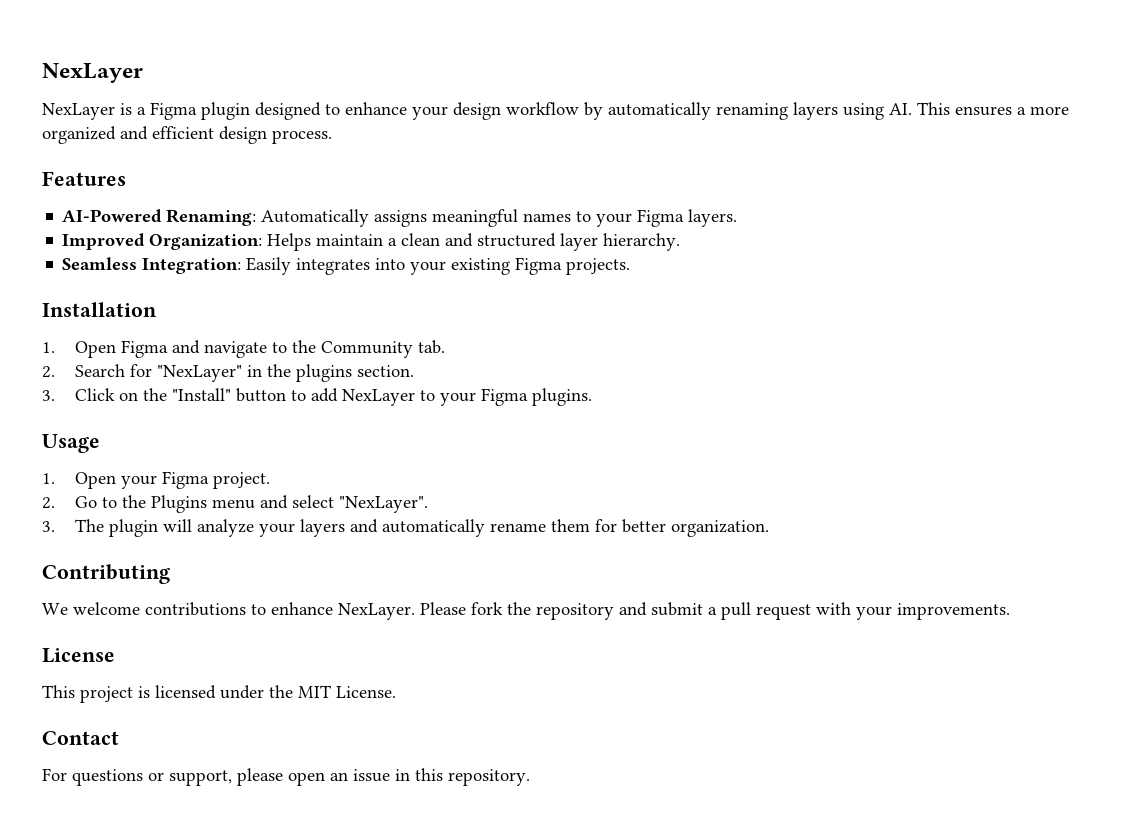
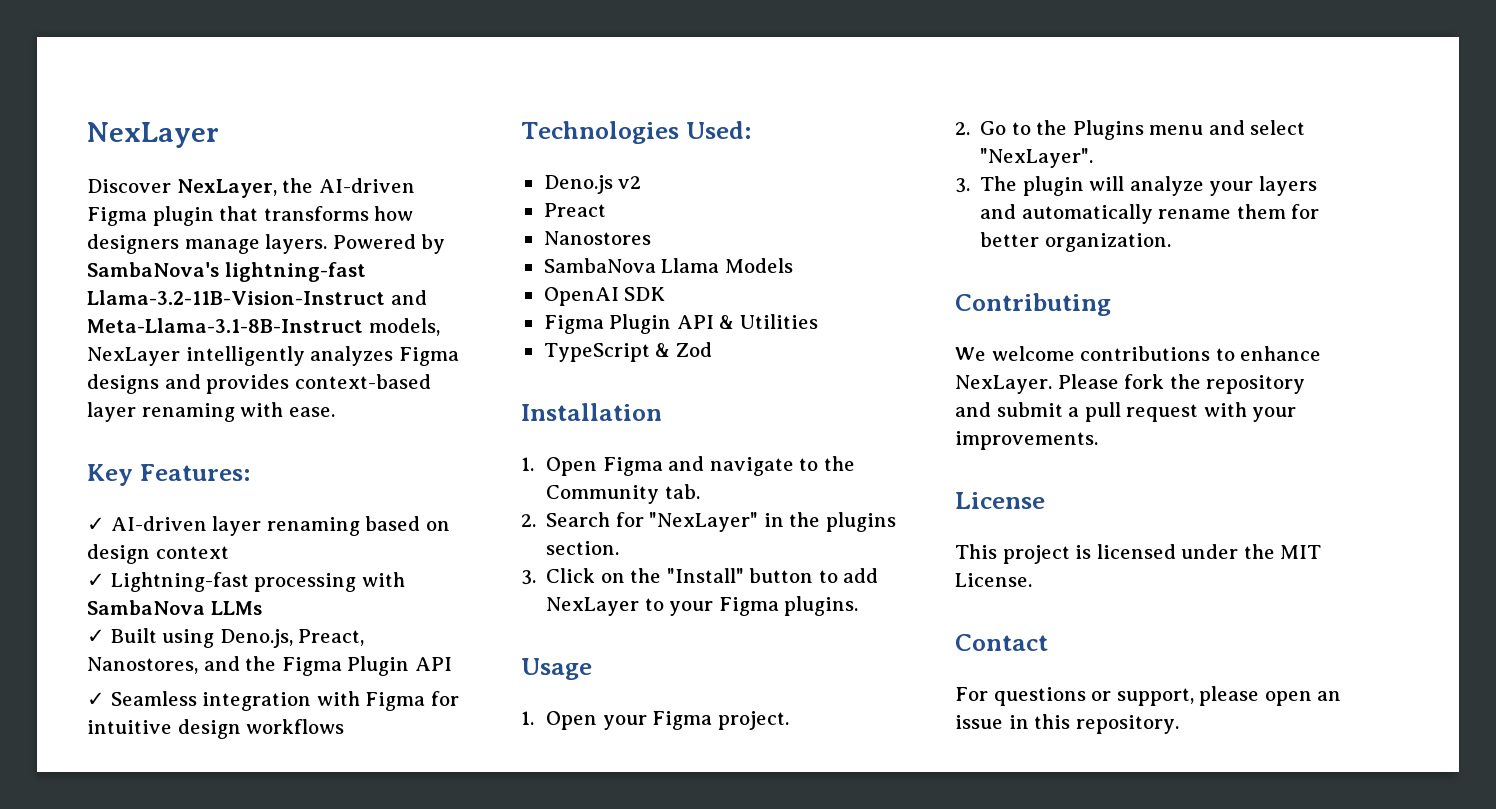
[42,102,1069,120] [42,126,332,144] [42,171,126,186] [62,209,738,227] [62,233,681,251] [62,257,631,275] NexLayer is a Figma plugin designed to enhance your design workflow by automatically renaming layers using AI. This ensures a more organized and efficient design process. // Features // AI-Powered Renaming: Automatically assigns meaningful names to your Figma layers. // Improved Organization: Helps maintain a clean and structured layer hierarchy. // Seamless Integration: Easily integrates into your existing Figma projects. -> [87,178,415,198] [87,206,414,226] [87,234,446,254] [87,262,366,282] [87,290,427,305] [87,318,440,336] [87,346,459,366] [87,374,431,394] [87,402,335,422] [87,464,251,486] [87,516,450,536] [87,544,229,564] [87,572,405,592] [87,600,262,615] [87,628,365,648] [87,656,452,676] [87,691,459,711] [87,719,345,739] [521,121,752,144] [543,175,642,194] [543,203,606,217] [543,231,651,245] [543,258,793,273] [543,287,666,306] [543,314,818,334] [543,342,712,362] Discover NexLayer, the AI-driven Figma plugin that transforms how designers manage layers. Powered by SambaNova's lightning-fast Llama-3.2-11B-Vision-Instruct and Meta-Llama-3.1-8B-Instruct models, NexLayer intelligently analyzes Figma designs and provides context-based layer renaming with ease. // Key Features: // ✓ AI-driven layer renaming based on design context // ✓ Lightning-fast processing with SambaNova LLMs // ✓ Built using Deno.js, Preact, Nanostores, and the Figma Plugin API // ✓ Seamless integration with Figma for intuitive design workflows // Technologies Used: // Deno.js v2 // Preact // Nanostores // SambaNova Llama Models // OpenAI SDK // Figma Plugin API & Utilities // TypeScript & Zod

